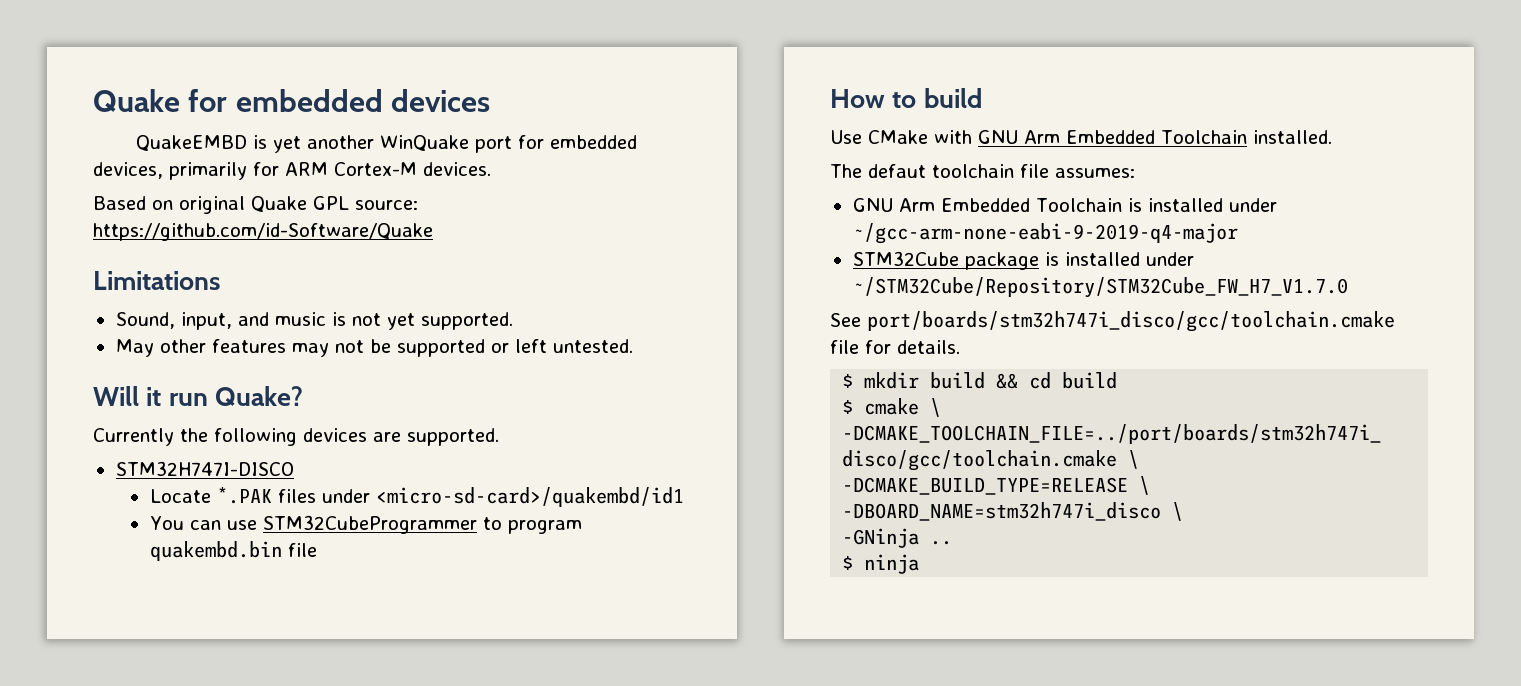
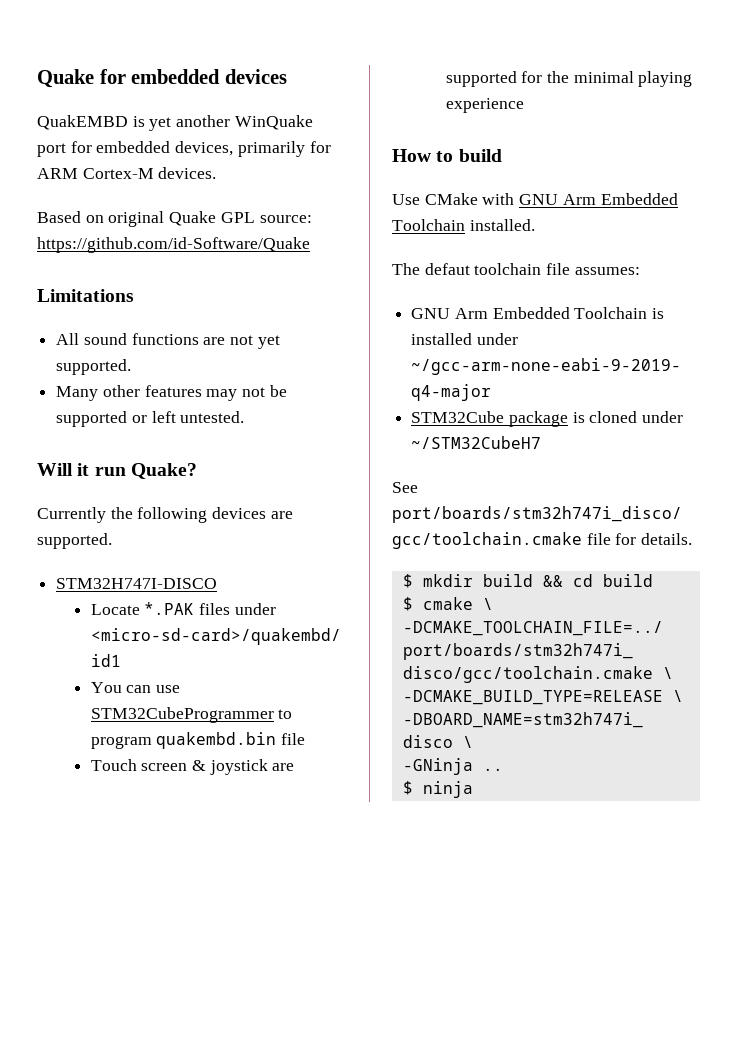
[135,135,247,151] QuakeEMBD -> [37,115,128,130] QuakEMBD
[115,312,346,330] Sound, input, and music is -> [56,333,226,345] All sound functions are
[115,339,154,357] May -> [56,386,99,401] Many
(317, 550) none -> [90,759,295,775] [445,71,693,87] [445,98,524,113] // Touch screen & joystick are supported for the minimal playing experience
[1064,252,1194,266] [852,277,1348,298] installed under ~/STM32Cube/Repository/STM32Cube_FW_H7_V1.7.0 -> [589,411,684,423] [411,436,542,449] cloned under ~/STM32CubeH7

